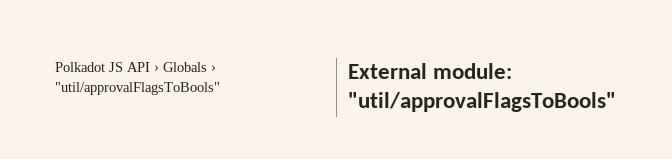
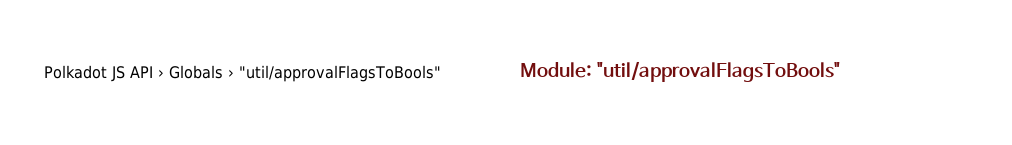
[348,63,513,79] External module: -> [520,62,592,78] Module:

